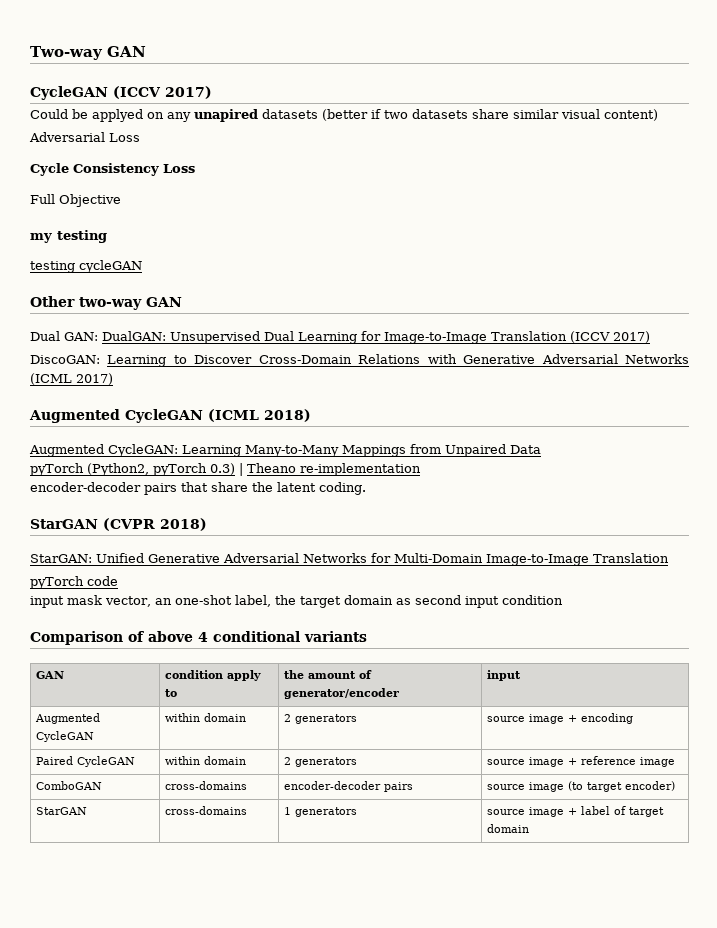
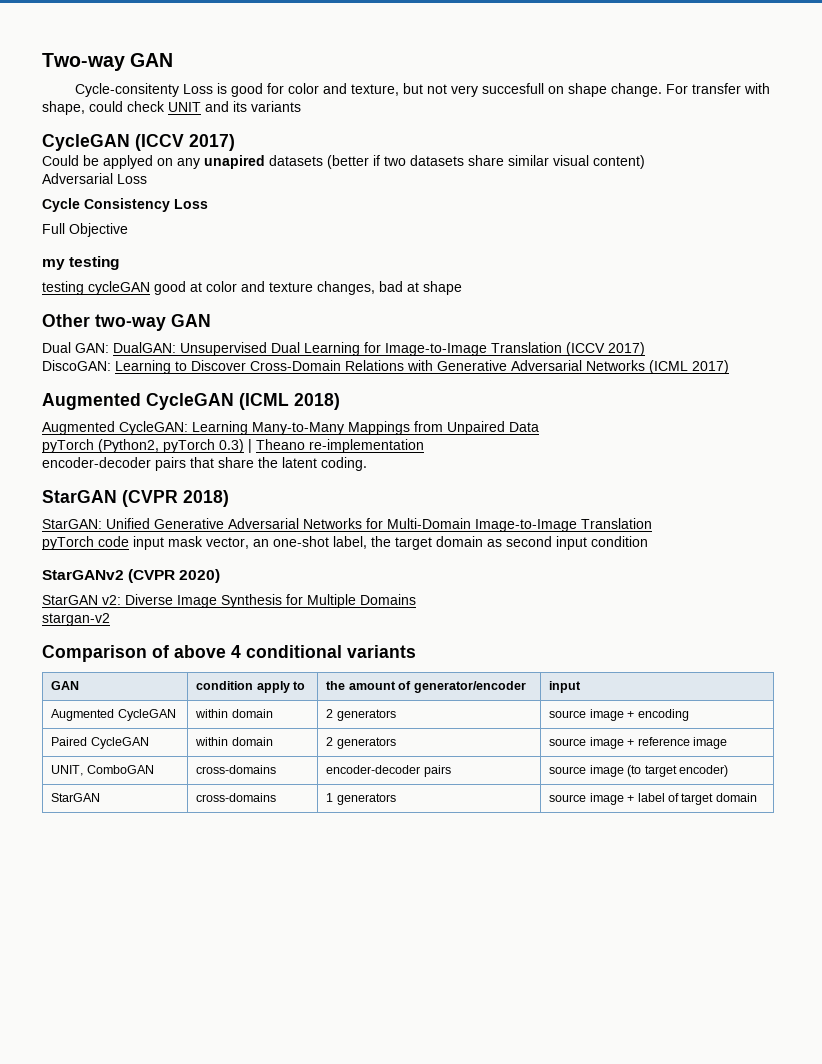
(146, 51) none -> [74,83,770,97] [42,101,301,115] // Cycle-consitenty Loss is good for color and texture, but not very succesfull on shape change. For transfer with shape, could check UNIT and its variants
(142, 266) none -> [154,281,462,295] good at color and texture changes, bad at shape
(118, 581) // -> (129, 541) none
(563, 600) none -> [42,569,221,583] [42,594,416,608] [42,613,110,626] // StarGANv2 (CVPR 2020) // StarGAN v2: Diverse Image Synthesis for Multiple Domains // stargan-v2
(676, 762) none -> [51,765,84,776] UNIT,

